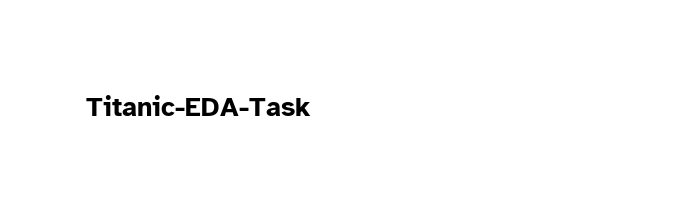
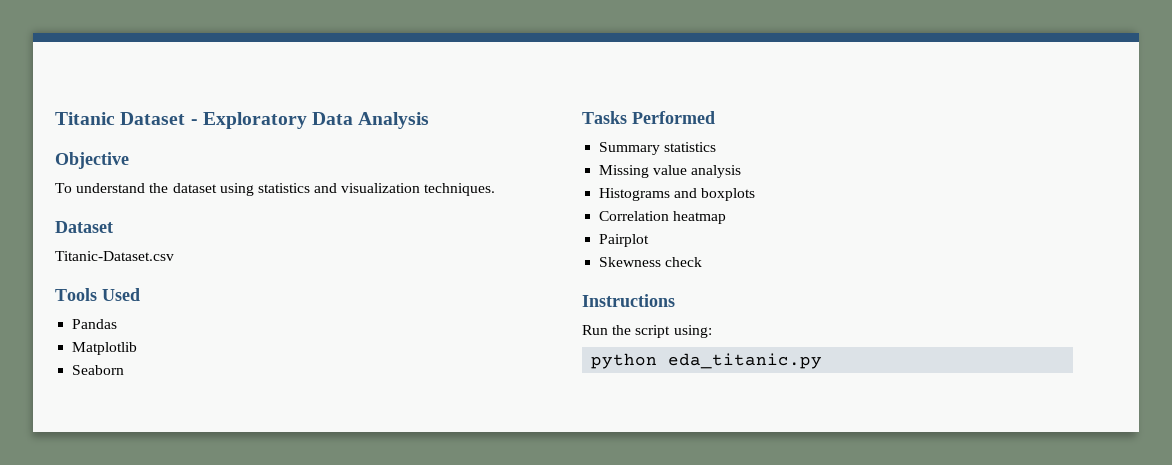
[86,95,311,116] Titanic-EDA-Task -> [55,112,430,129] [55,152,129,169] [55,183,496,196] [55,221,113,233] [55,251,174,261] [55,288,140,301] [72,319,118,329] [72,342,138,355] [72,365,125,375] [582,111,715,124] [599,142,717,155] [599,165,742,178] [599,188,756,201] [599,211,727,224] [599,234,650,247] [599,257,703,267] [582,294,675,307] [582,325,712,338] [591,353,823,369] Titanic Dataset - Exploratory Data Analysis // Objective // To understand the dataset using statistics and visualization techniques. // Dataset // Titanic-Dataset.csv // Tools Used // Pandas // Matplotlib // Seaborn // Tasks Performed // Summary statistics // Missing value analysis // Histograms and boxplots // Correlation heatmap // Pairplot // Skewness check // Instructions // Run the script using: // python eda_titanic.py

